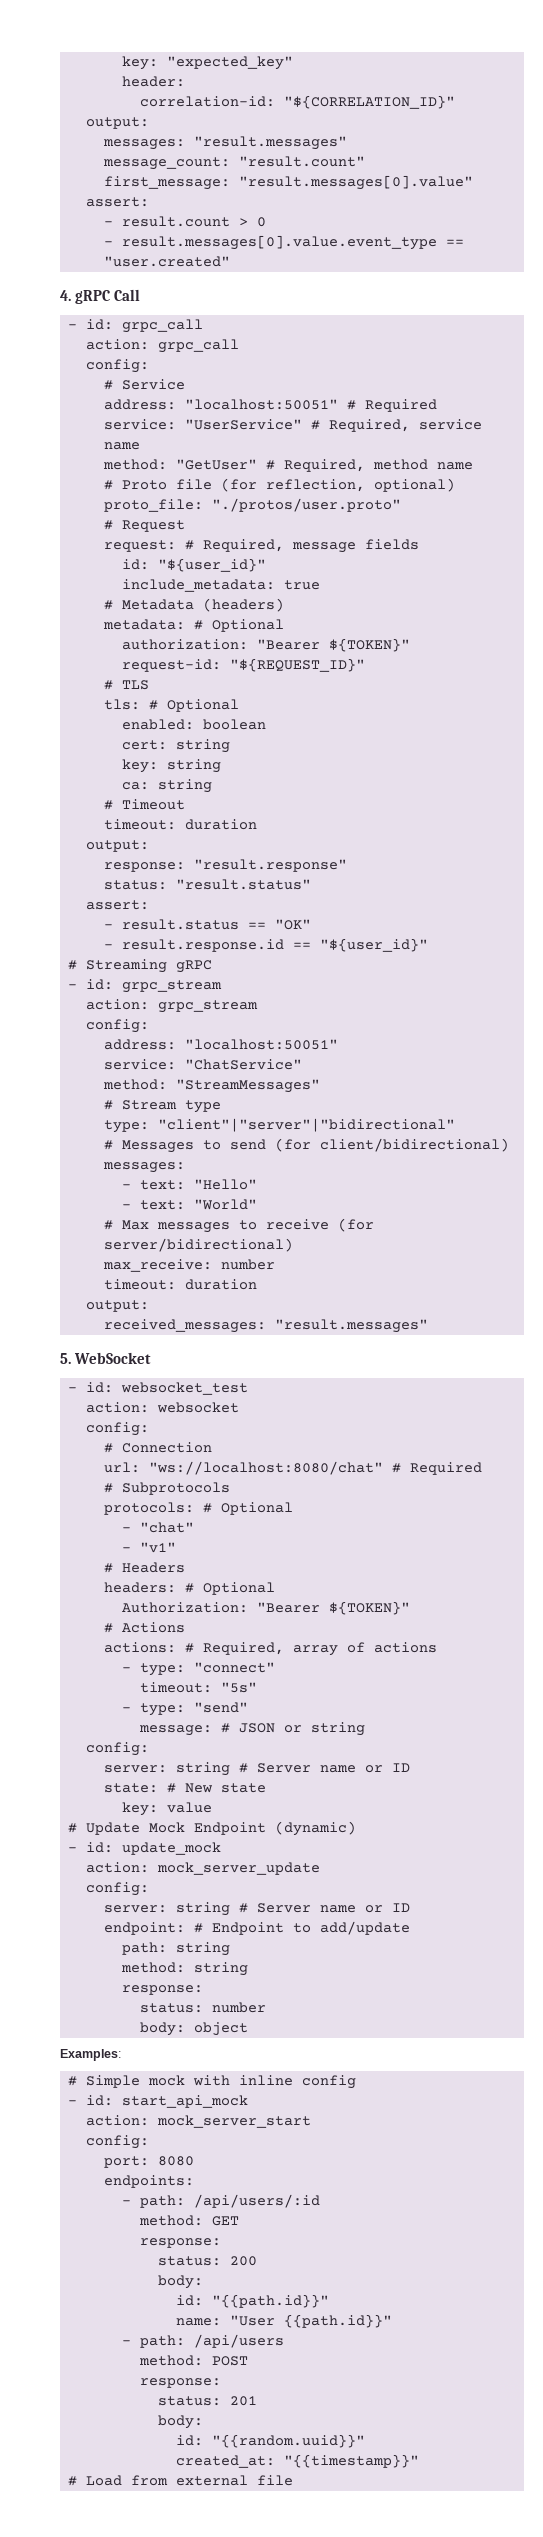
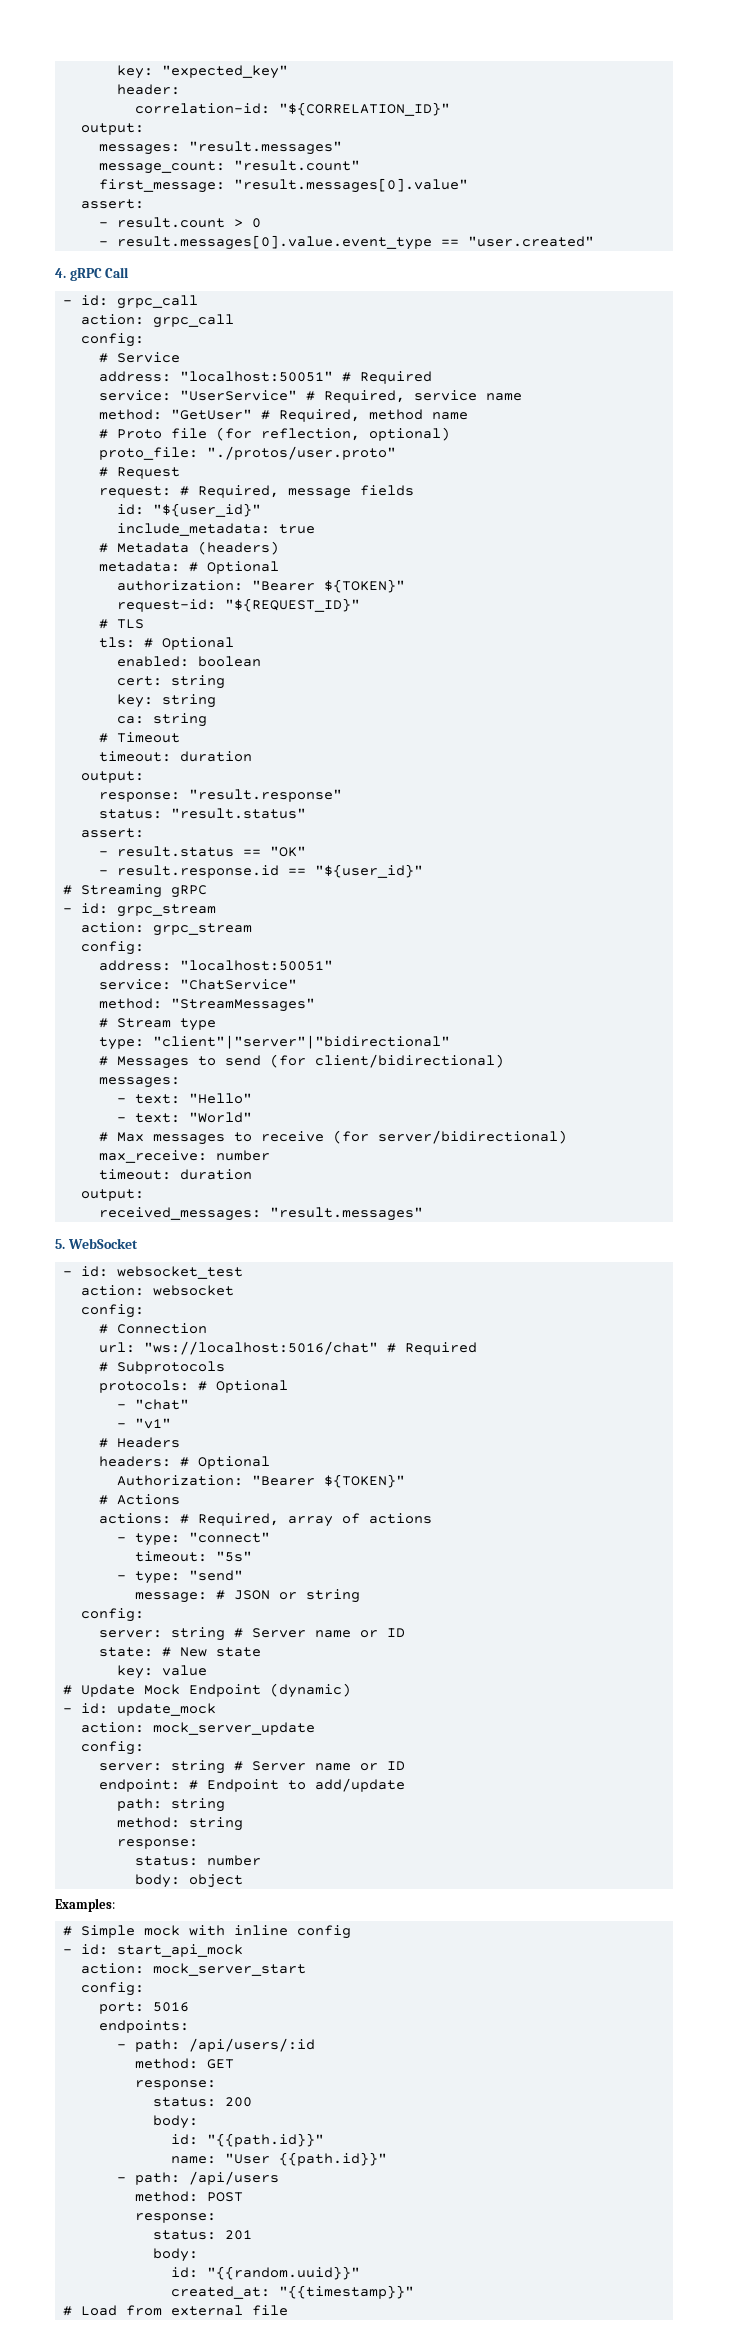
[148,1461,383,1475] "ws://localhost:8080/chat" -> [143,1341,378,1355] "ws://localhost:5016/chat"
[157,2156,194,2166] 8080 -> [152,2002,189,2012] 5016

